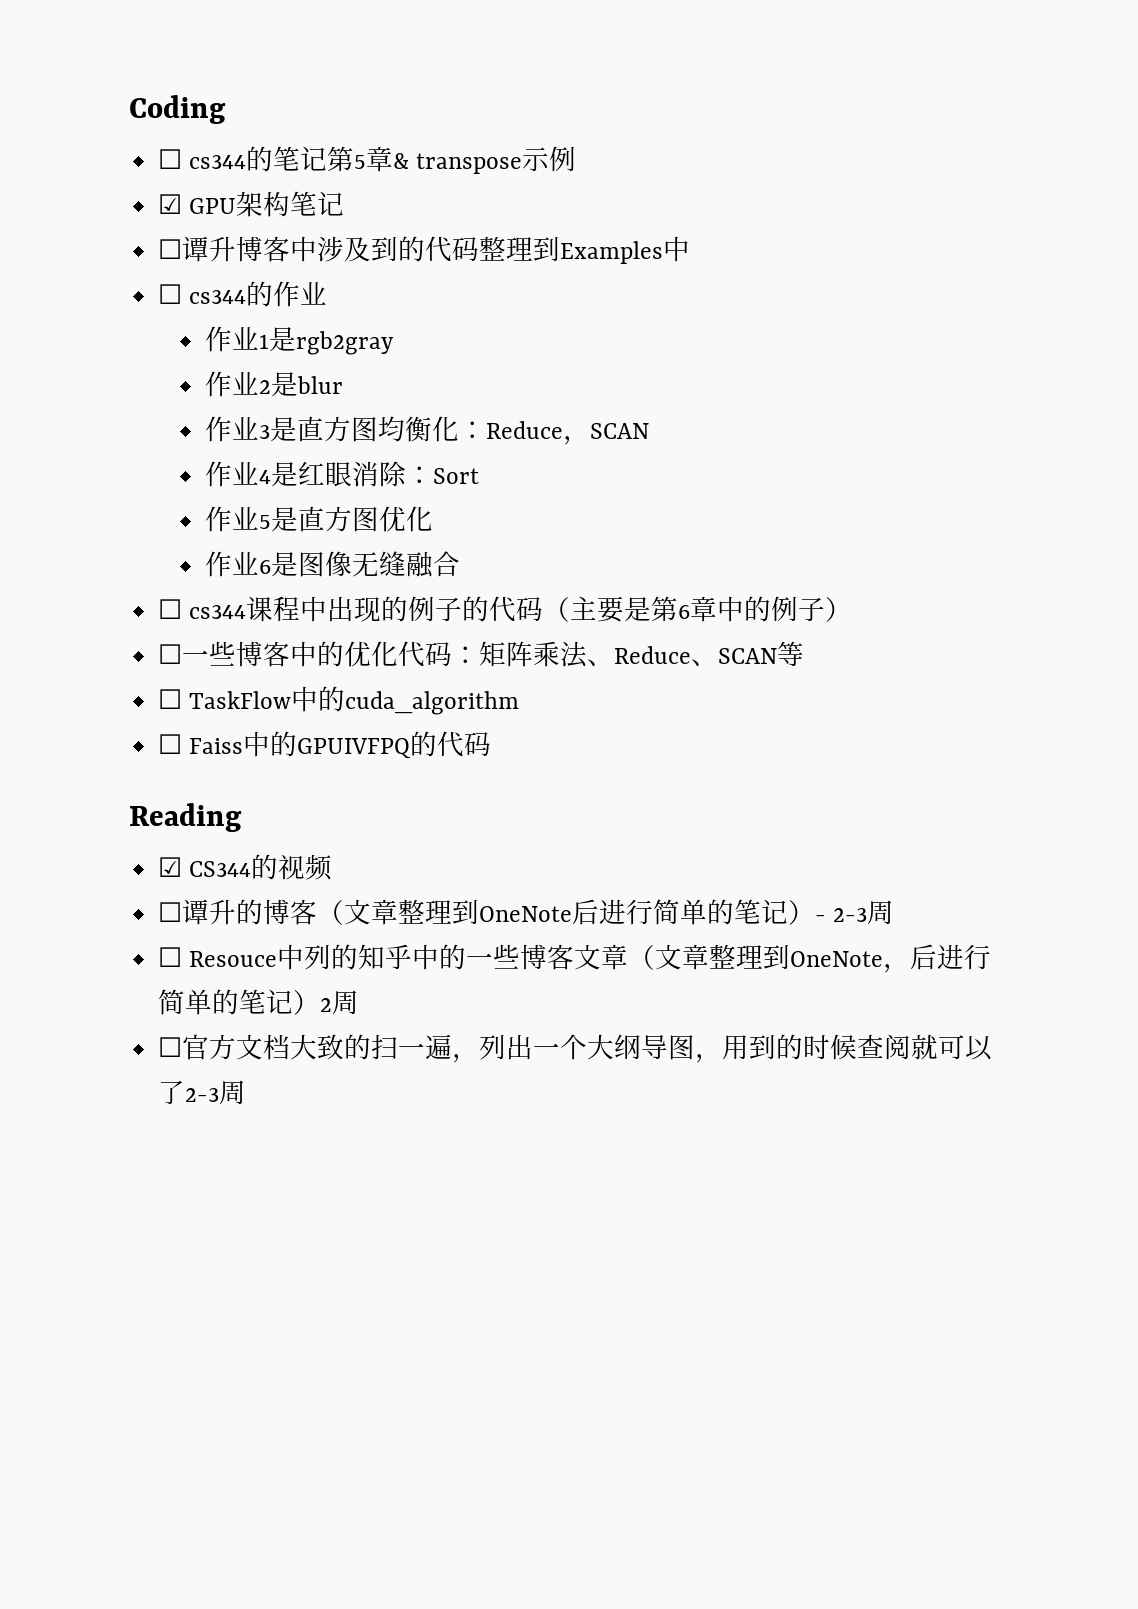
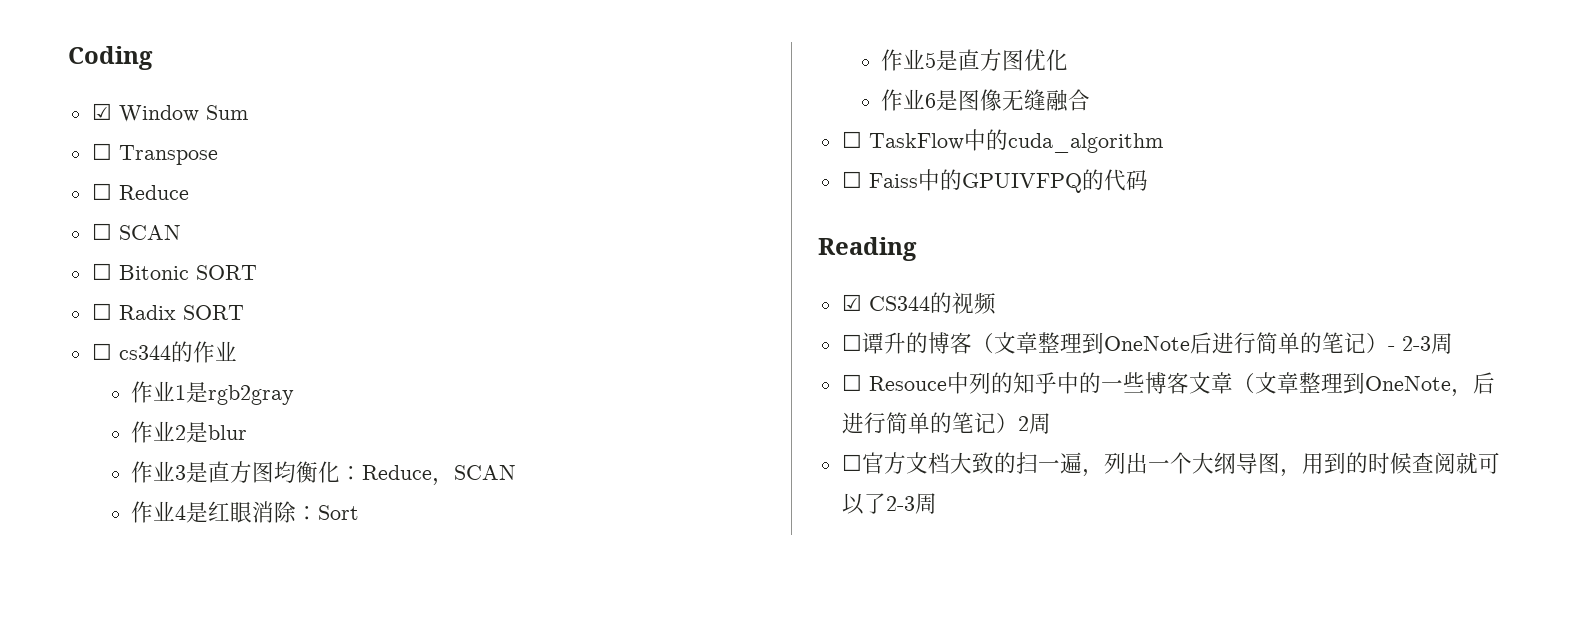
[158,146,577,174] [158,191,345,217] [158,236,691,264] ☐ cs344的笔记第5章& transpose示例 // ☑ GPU架构笔记 // ☐谭升博客中涉及到的代码整理到Examples中 -> [91,103,248,122] [91,143,218,165] [91,183,189,200] [91,223,181,240] [91,263,257,280] [91,303,244,320] ☑ Window Sum // ☐ Transpose // ☐ Reduce // ☐ SCAN // ☐ Bitonic SORT // ☐ Radix SORT
[158,596,853,623] [158,641,805,668] // ☐ cs344课程中出现的例子的代码（主要是第6章中的例子） // ☐一些博客中的优化代码：矩阵乘法、Reduce、SCAN等 -> (1091, 100) none

